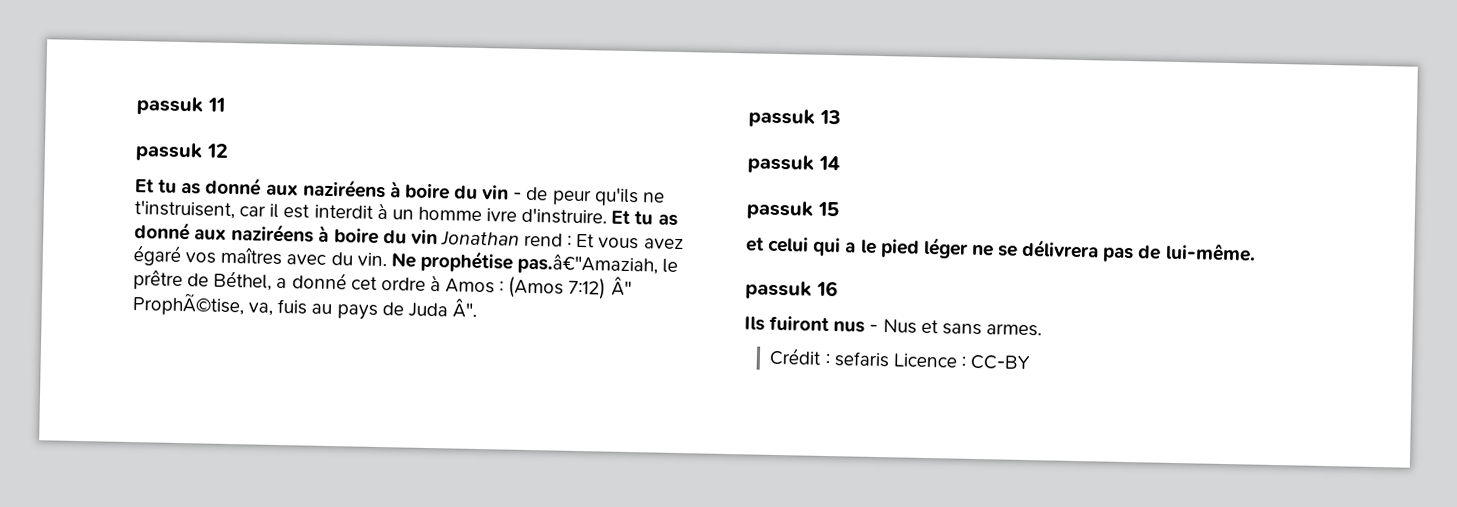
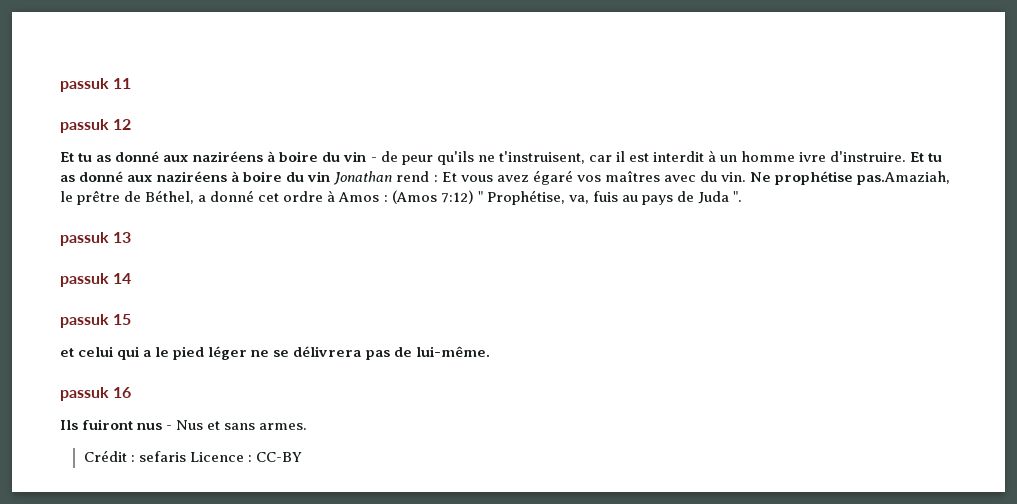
[517,252,659,276] pas.â€"Amaziah, -> [857,171,951,185] pas.Amaziah,
[610,276,632,297] [132,292,245,317] Â" ProphÃ©tise, -> [477,190,565,205] " Prophétise,
[451,298,478,318] Â". -> [733,191,743,202] ".

